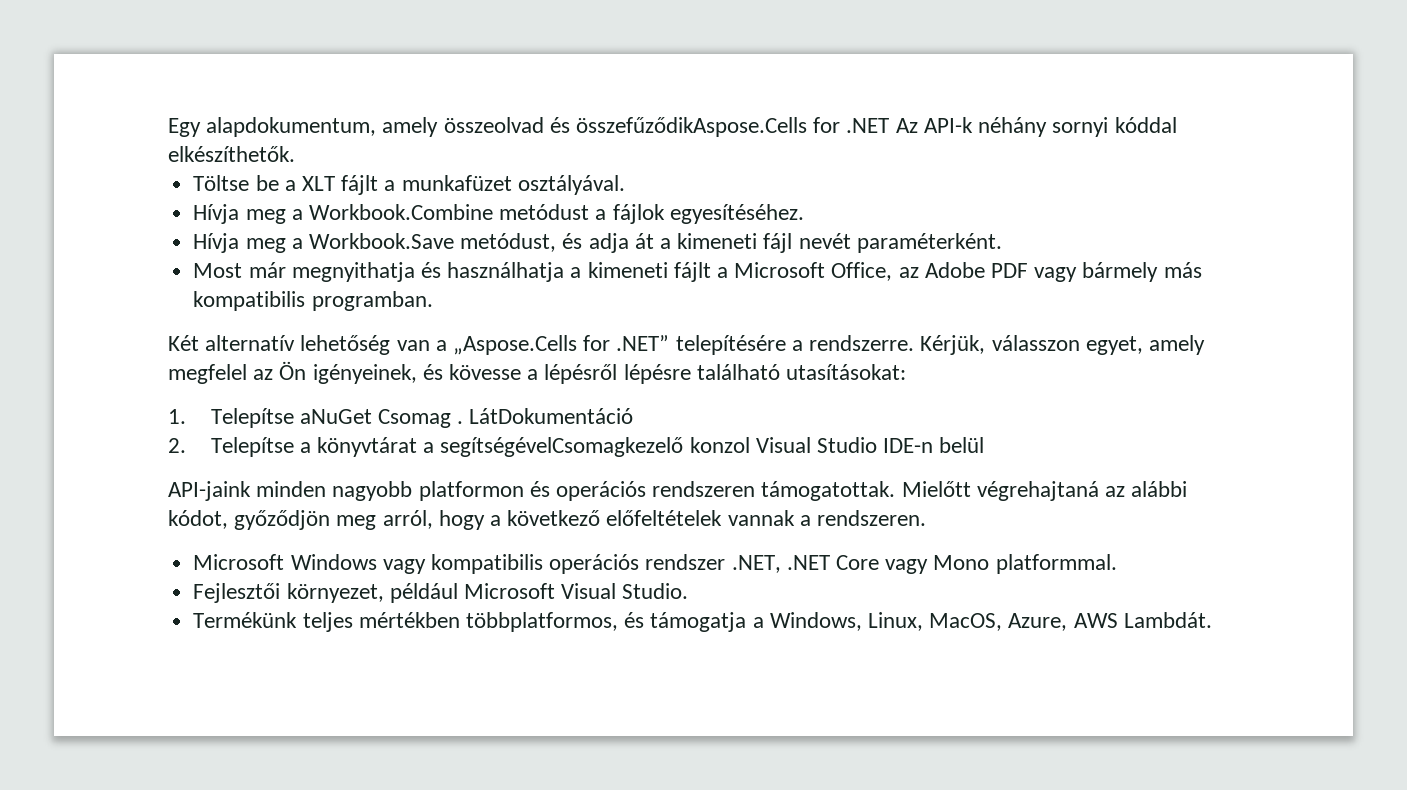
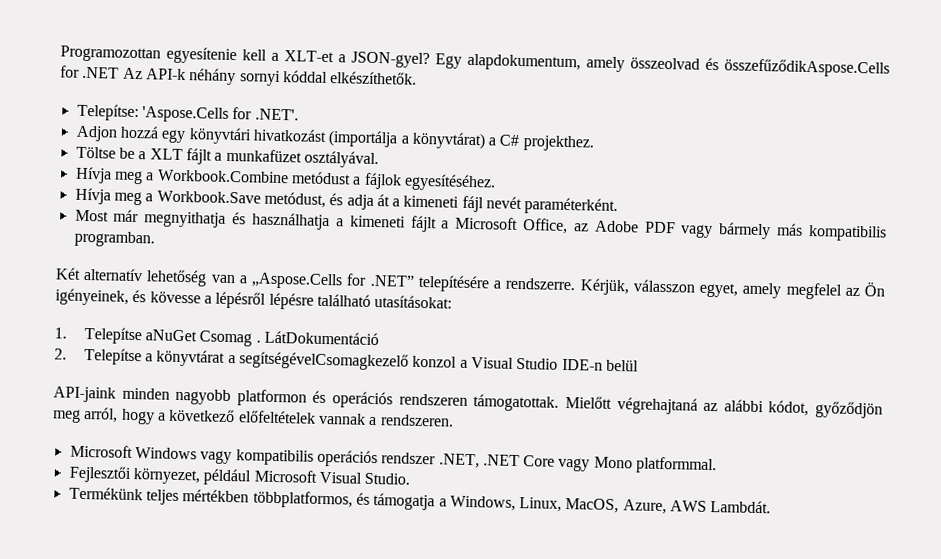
(168, 127) none -> [60,45,430,69] Programozottan egyesítenie kell a XLT-et a JSON-gyel?
(295, 154) none -> [76,103,299,123] [75,125,594,152] // Telepítse: 'Aspose.Cells for .NET'. // Adjon hozzá egy könyvtári hivatkozást (importálja a könyvtárat) a C# projekthez.
(750, 445) none -> [459,359,468,368] a

